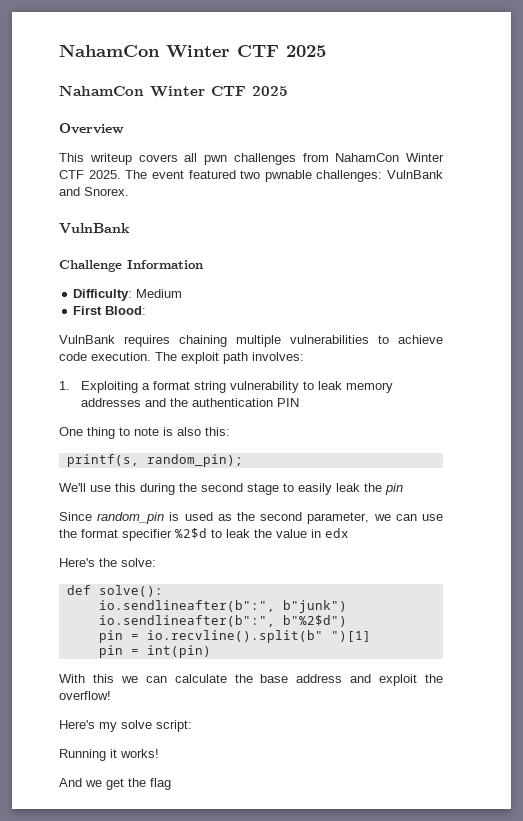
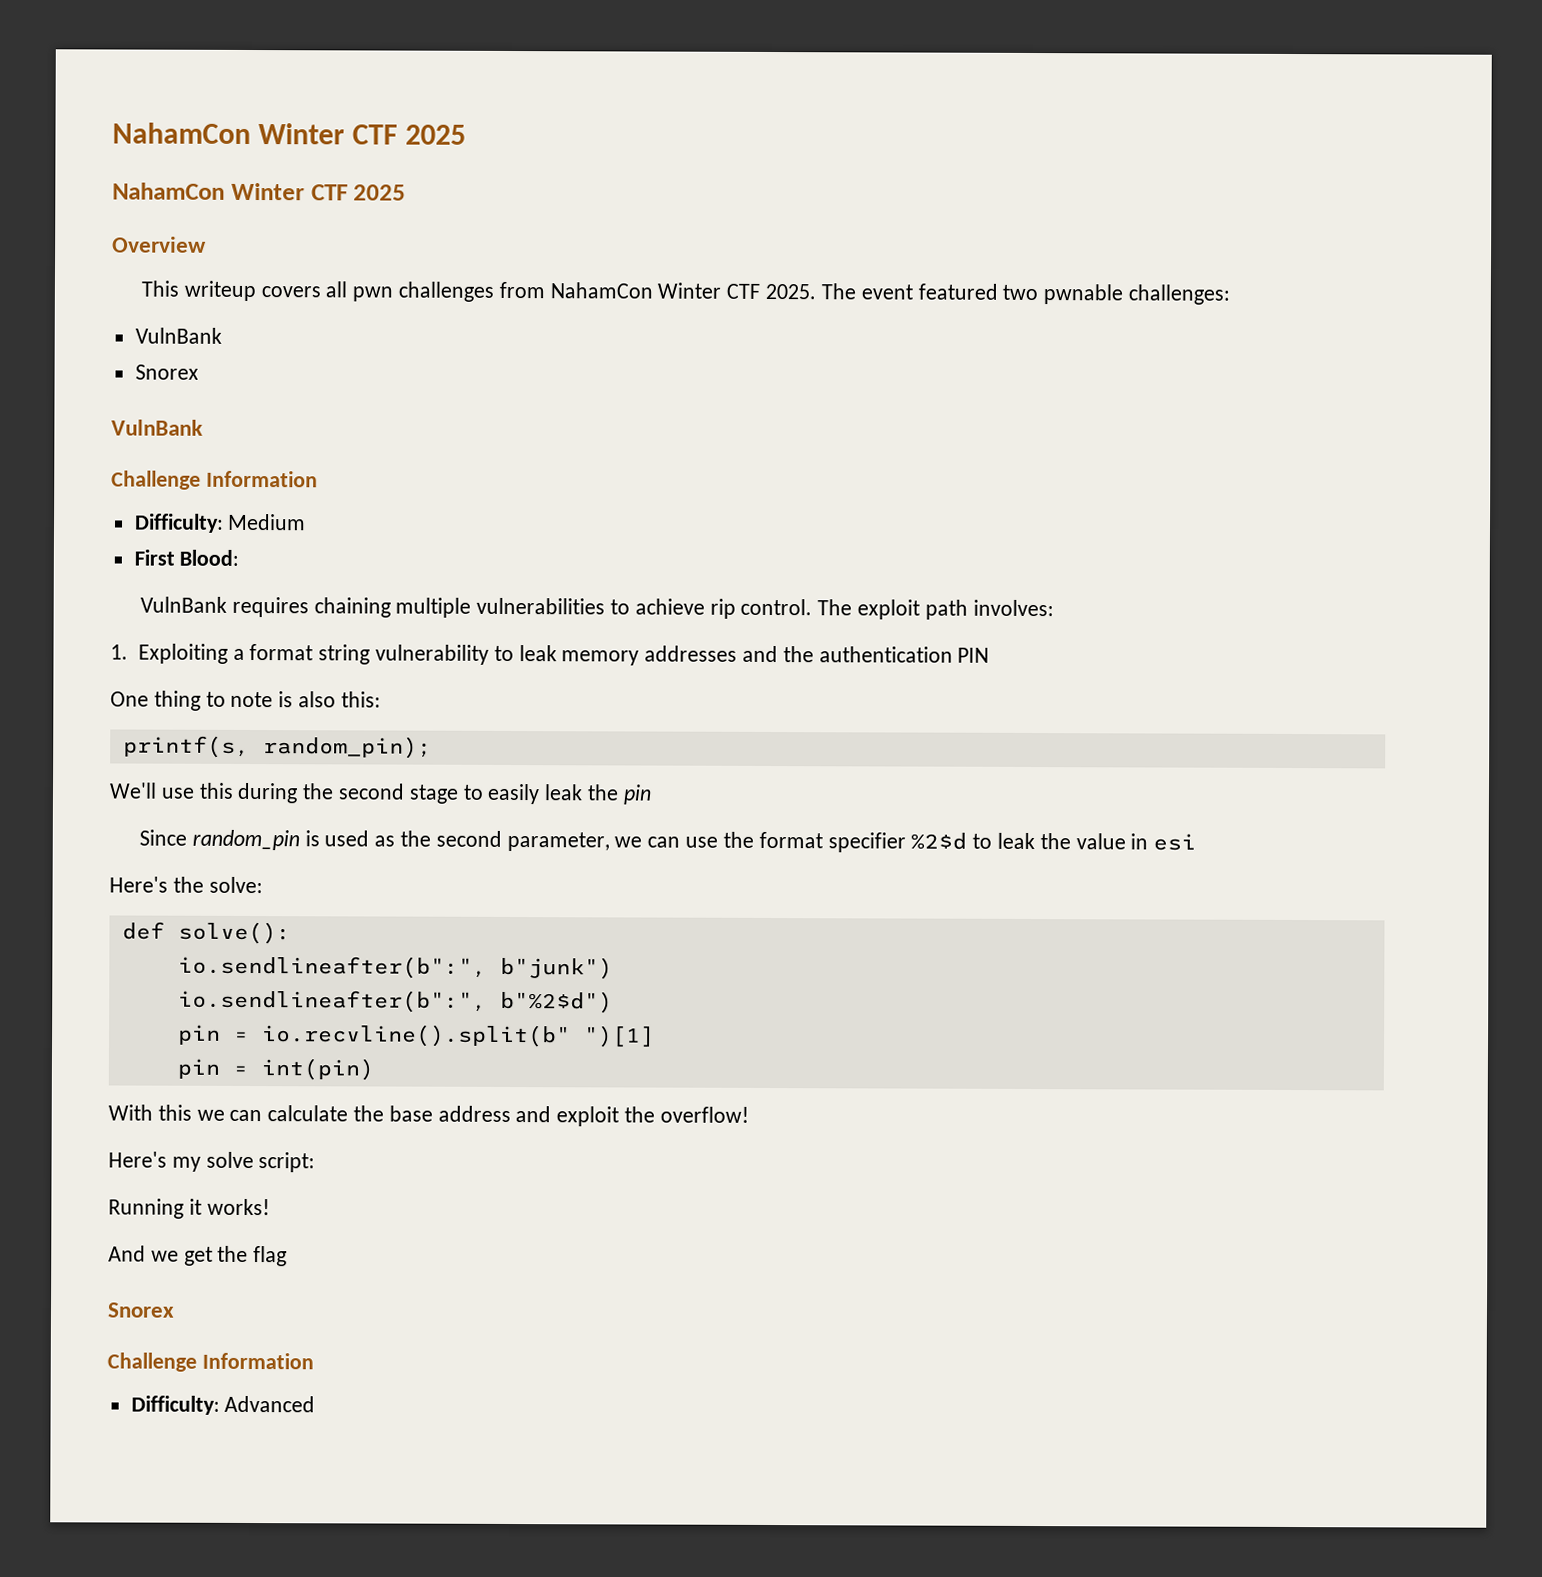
[387,170,443,179] [59,187,129,196] VulnBank and Snorex. -> [134,327,222,344] [134,364,199,380] // VulnBank // Snorex
[59,352,151,361] code execution. -> [709,598,813,619] rip control.
[325,528,349,538] edx -> [1153,833,1197,851] esi
(171, 784) none -> [107,1302,175,1318] [107,1352,314,1372] [130,1395,316,1415] // Snorex // Challenge Information // Difficulty: Advanced

